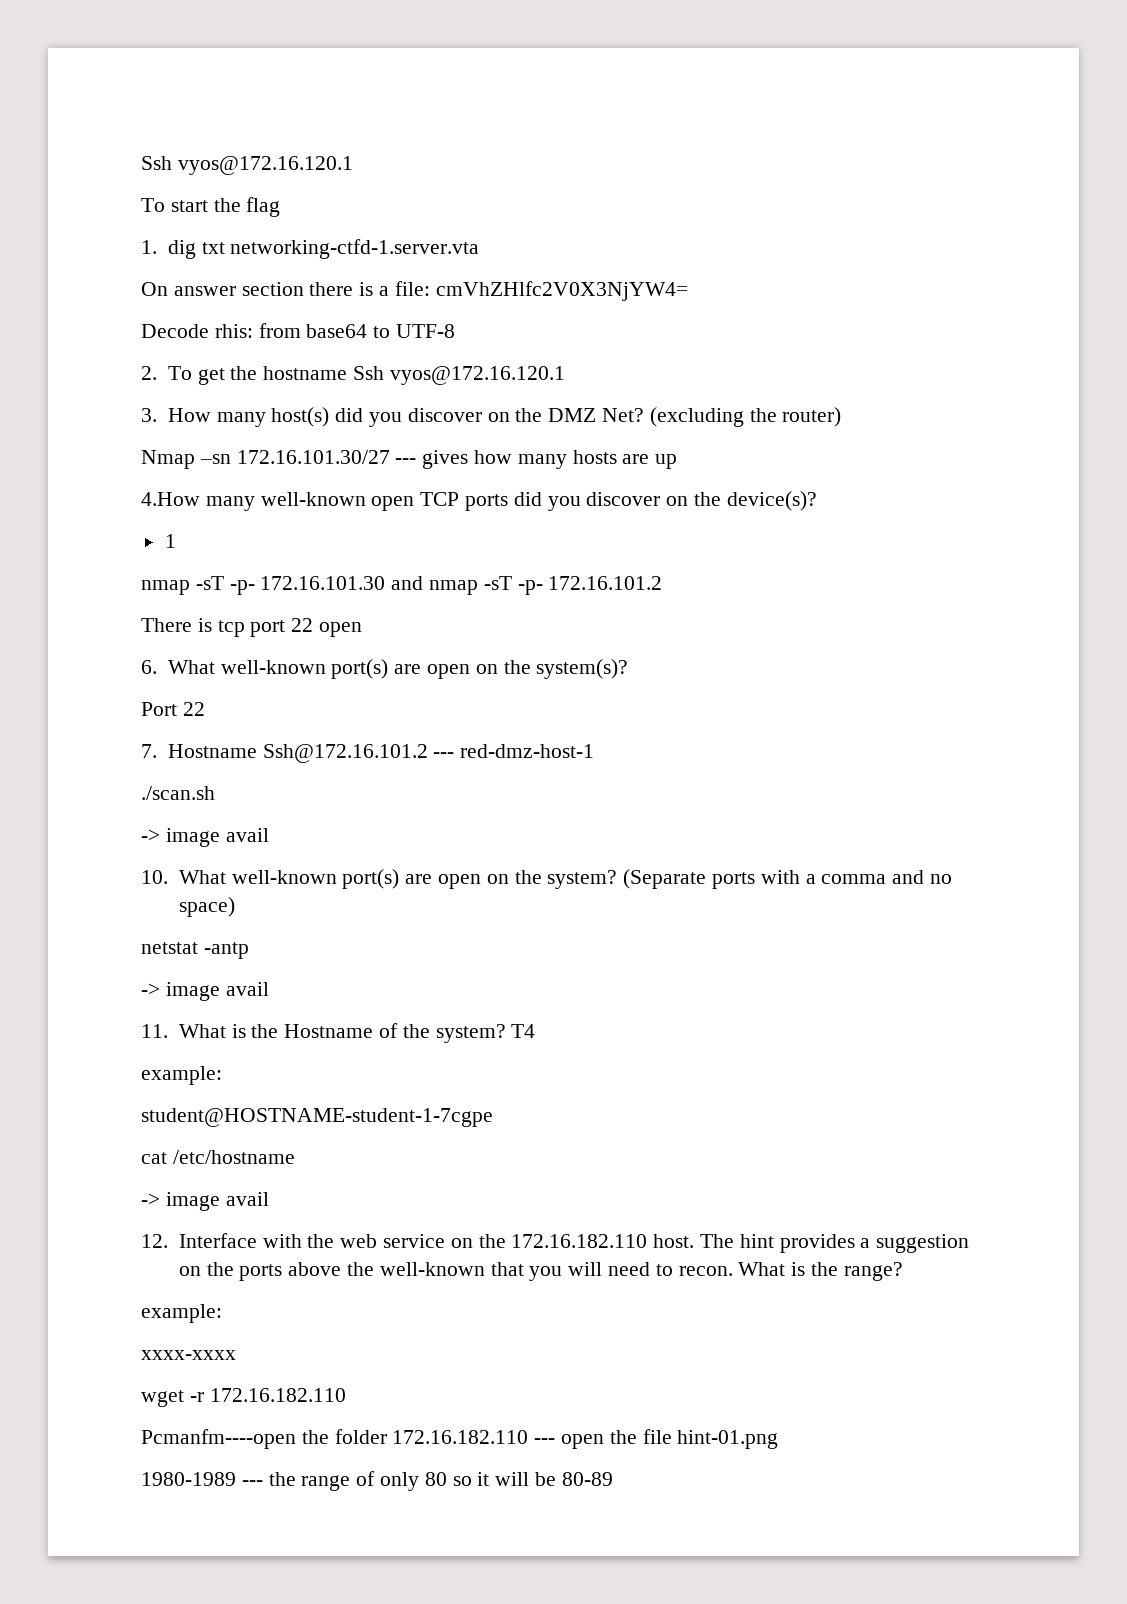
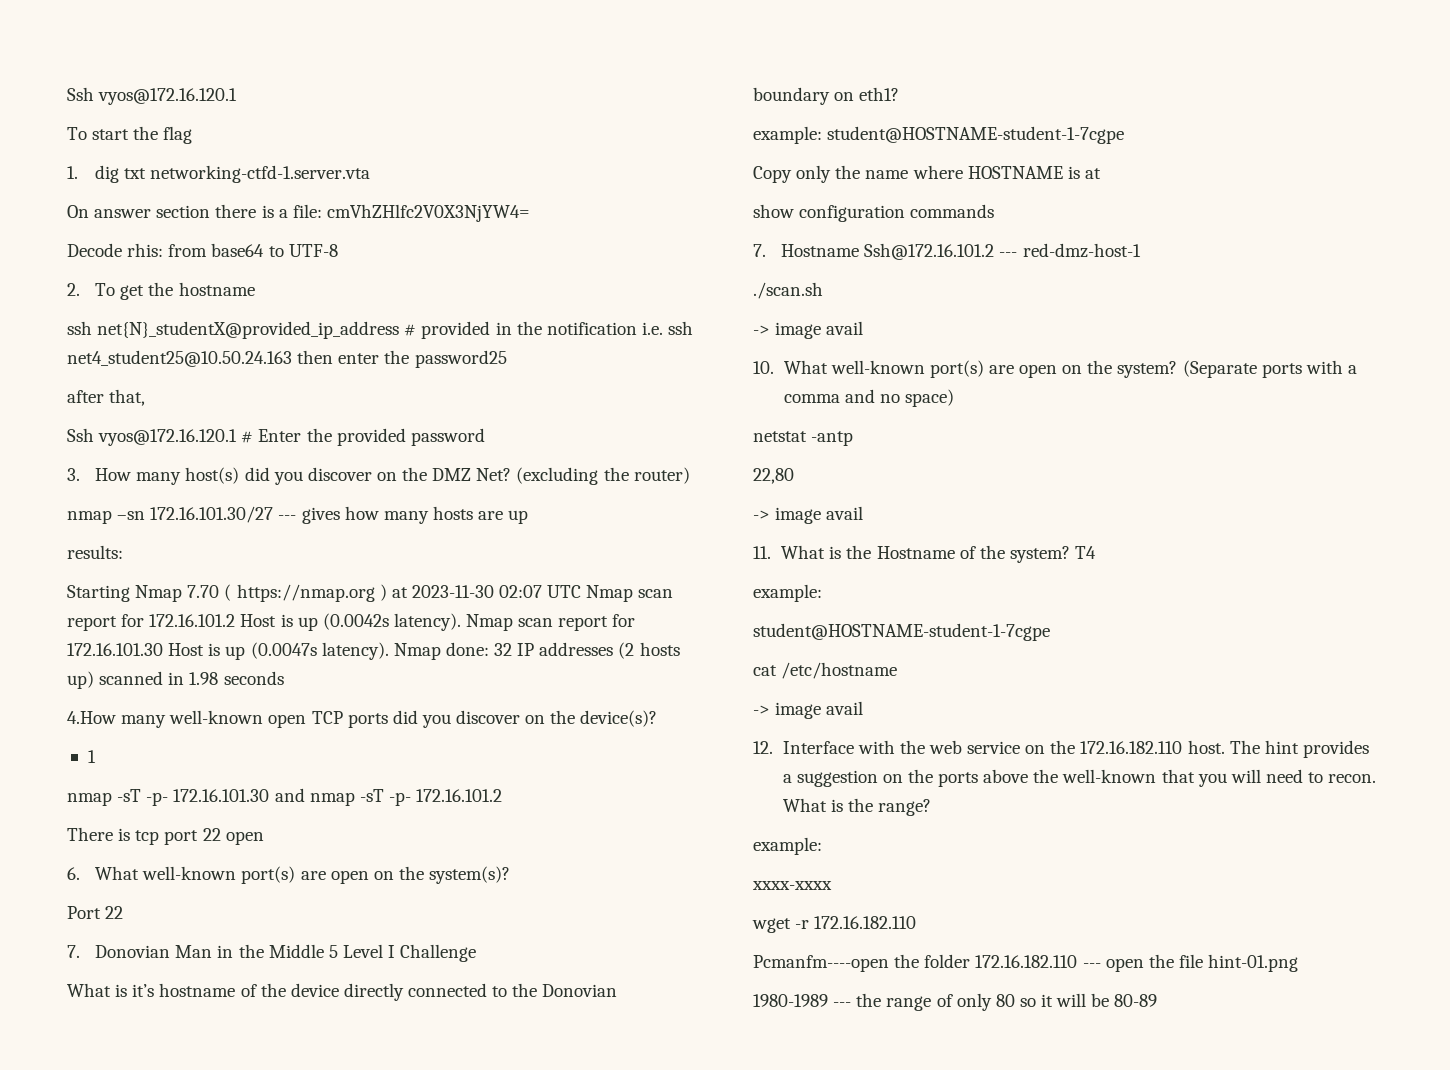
[352,366,565,385] Ssh vyos@172.16.120.1 -> [67,321,694,339] [67,350,507,368] [67,389,146,406] [67,428,485,446] // ssh net{N}_studentX@provided_ip_address # provided in the notification i.e. ssh net4_student25@10.50.24.163 then enter the password25 // after that, // Ssh vyos@172.16.120.1 # Enter the provided password
[141,450,195,469] Nmap -> [67,510,112,524] nmap
(678, 461) none -> [67,545,123,559] [67,584,674,602] [67,613,636,631] [67,642,680,660] [67,671,284,689] // results: // Starting Nmap 7.70 ( https://nmap.org ) at 2023-11-30 02:07 UTC Nmap scan report for 172.16.101.2 Host is up (0.0042s latency). Nmap scan report for 172.16.101.30 Host is up (0.0047s latency). Nmap done: 32 IP addresses (2 hosts up) scanned in 1.98 seconds
(205, 709) none -> [67,944,477,962] [67,983,618,1001] [753,87,900,105] [753,126,1125,144] [753,165,1101,183] [753,204,995,222] // 7. Donovian Man in the Middle 5 Level I Challenge // What is it’s hostname of the device directly connected to the Donovian boundary on eth1? // example: student@HOSTNAME-student-1-7cgpe // Copy only the name where HOSTNAME is at // show configuration commands
(249, 950) none -> [753,468,794,484] // 22,80

